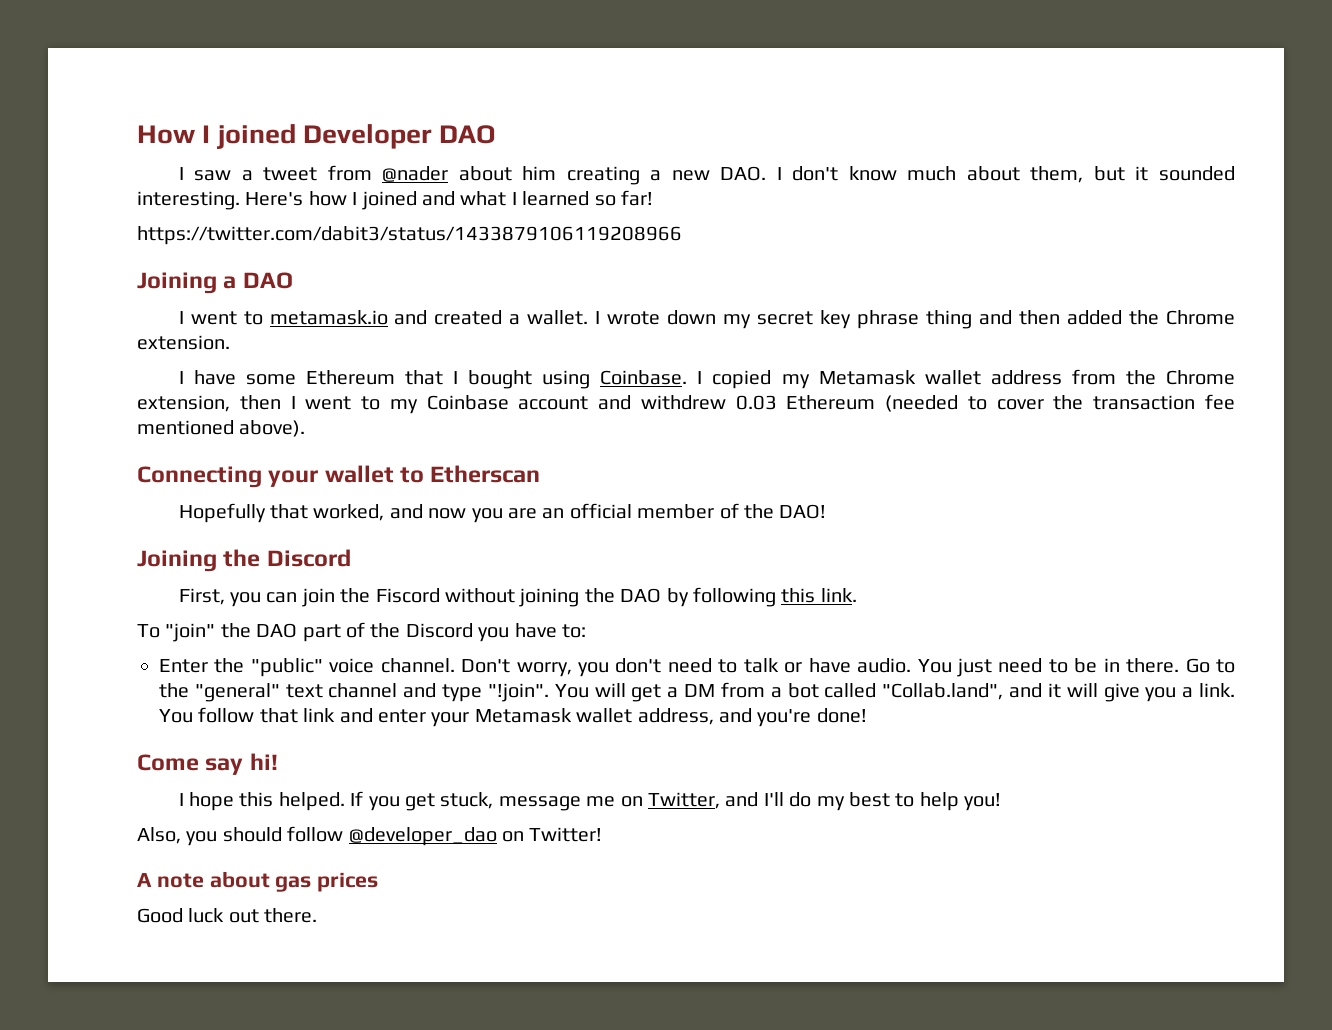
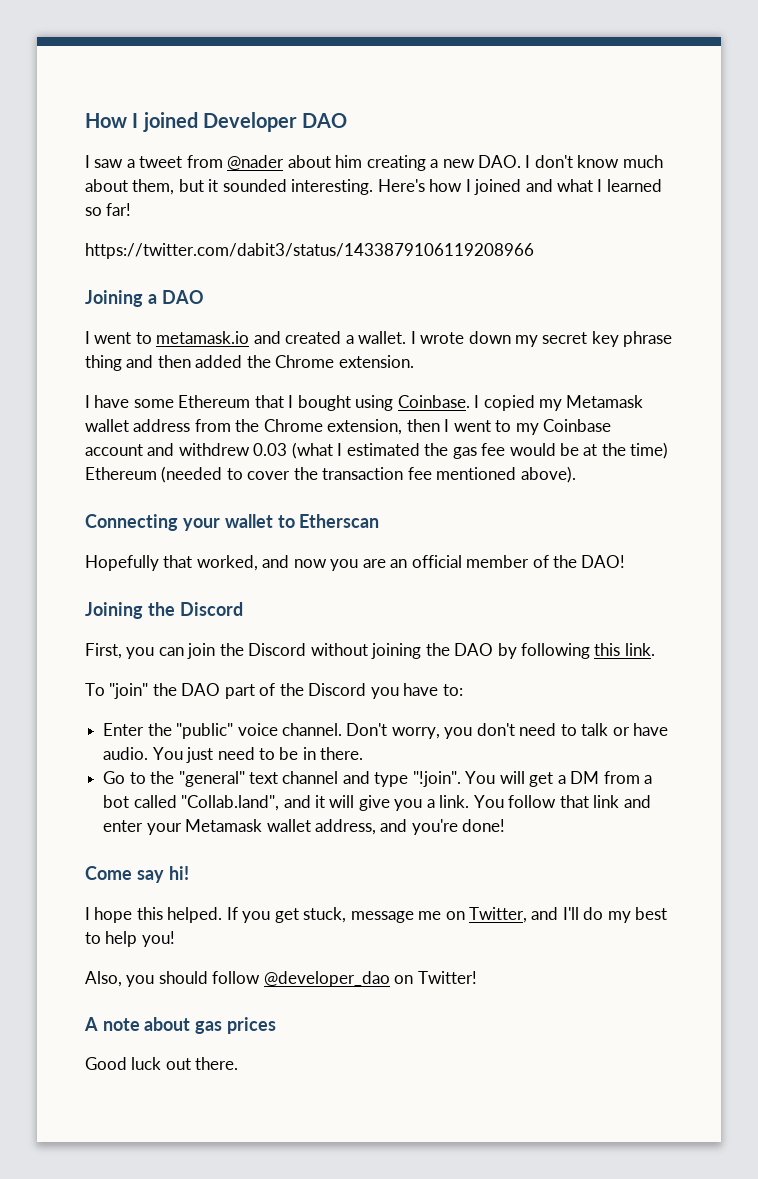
(777, 402) none -> [291,442,669,459] (what I estimated the gas fee would be at the time)
[375,588,440,603] Fiscord -> [248,643,307,656] Discord
(1180, 665) none -> (364, 753) //

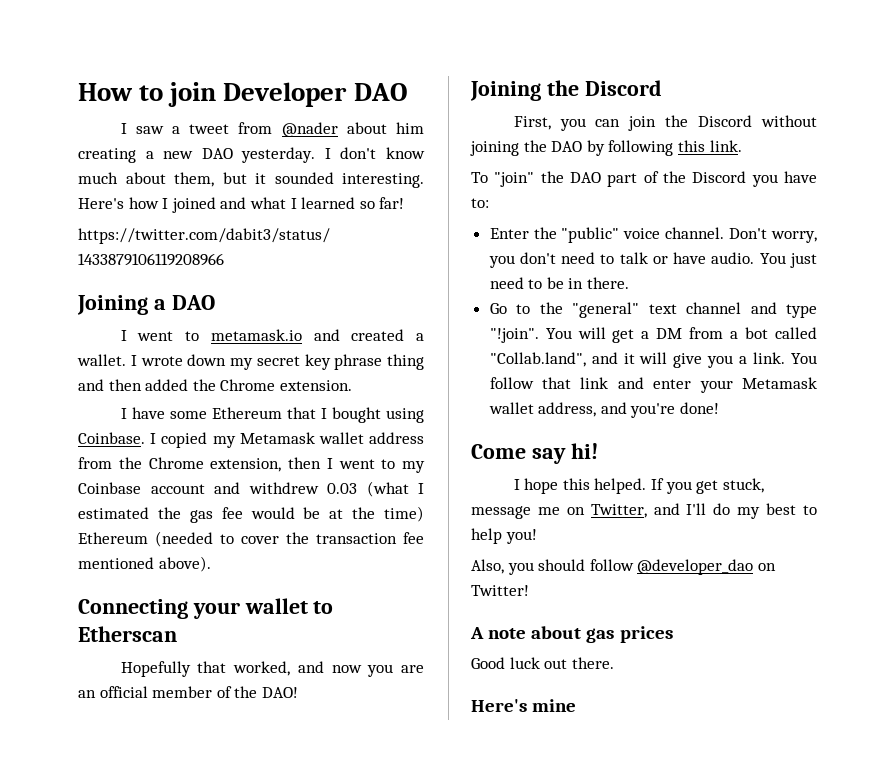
[132,112,198,132] I joined -> [139,82,217,107] to join
[478,155,522,168] DAO. -> [201,147,316,163] DAO yesterday.
(239, 1063) none -> [471,699,577,712] // Here's mine

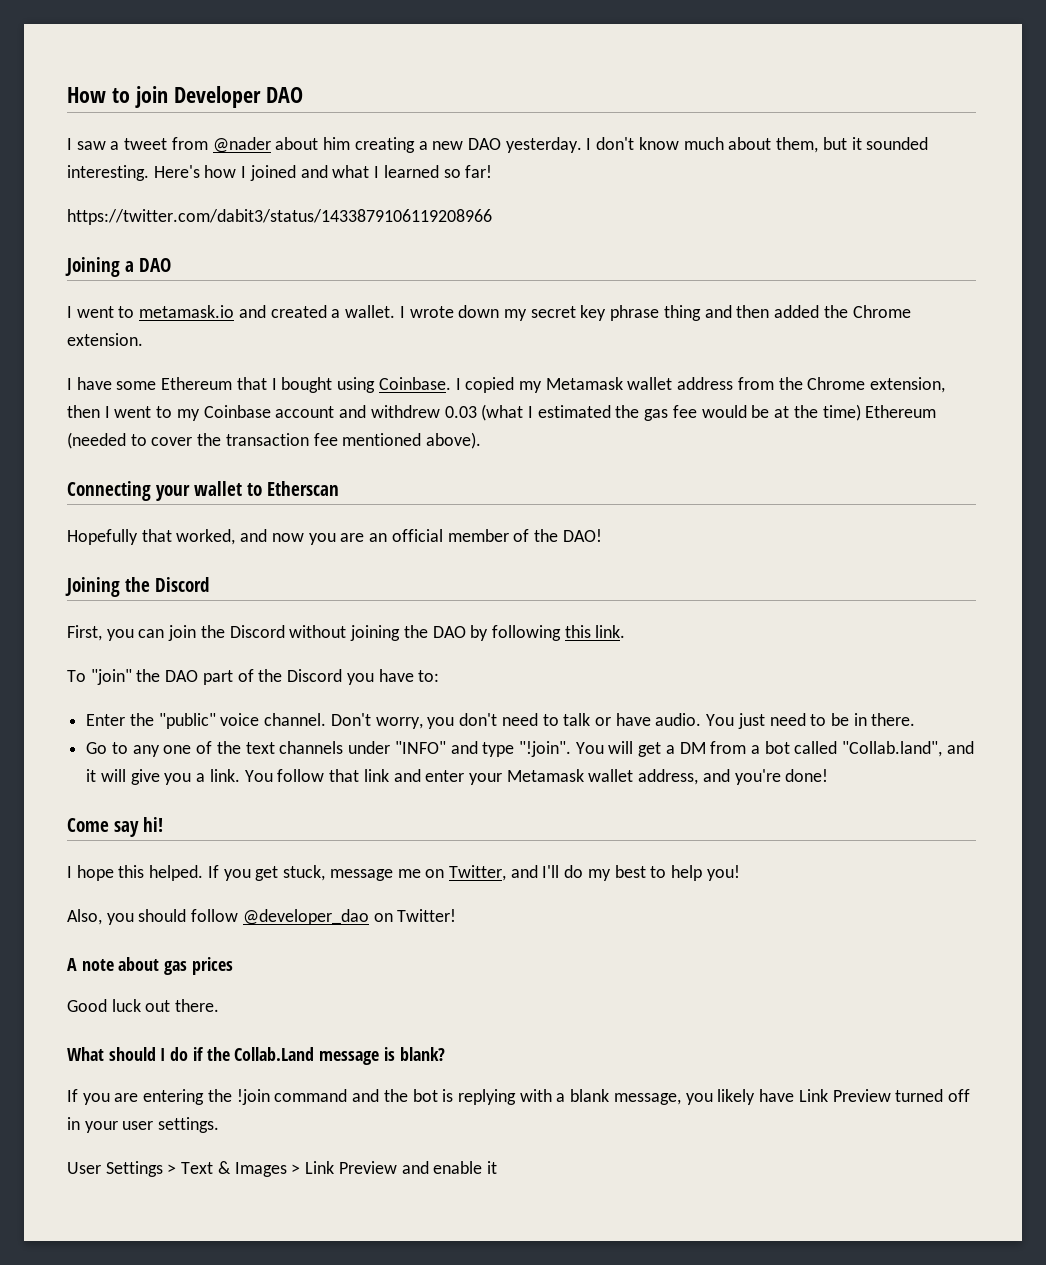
[539,302,742,318] the "general" text channel -> [132,741,446,757] any one of the text channels under "INFO"
[471,699,577,712] Here's mine -> [67,1047,445,1065] [67,1089,970,1105] [67,1117,220,1133] [67,1161,497,1177] What should I do if the Collab.Land message is blank? // If you are entering the !join command and the bot is replying with a blank message, you likely have Link Preview turned off in your user settings. // User Settings > Text & Images > Link Preview and enable it

